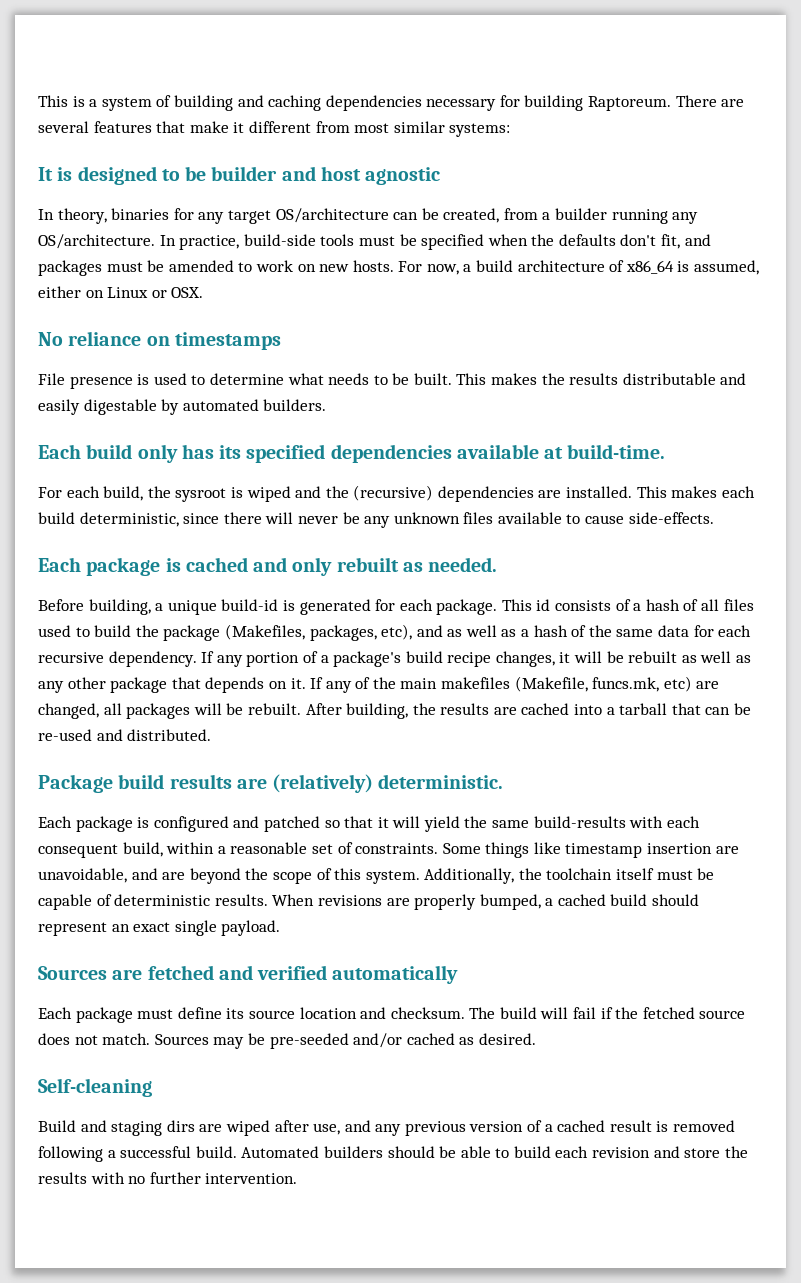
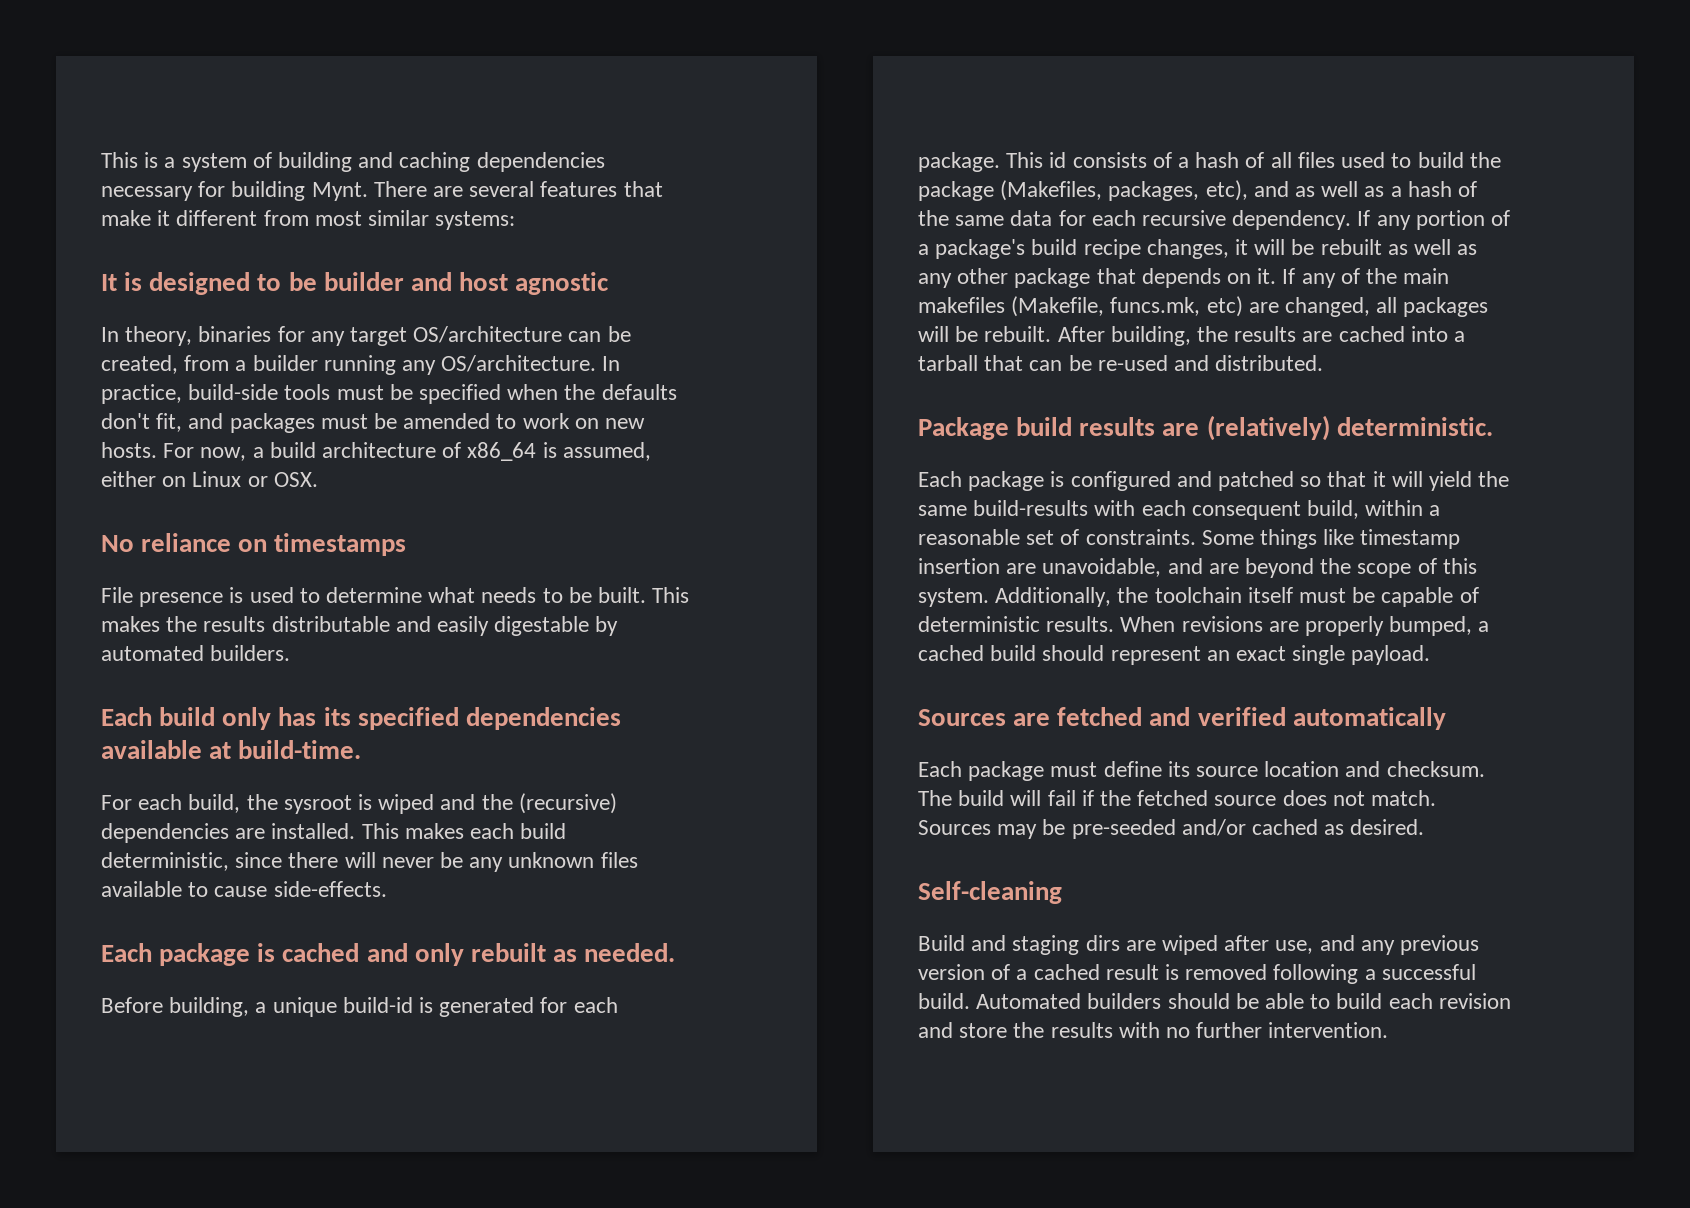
[588,96,672,111] Raptoreum. -> [311,182,368,201] Mynt.

